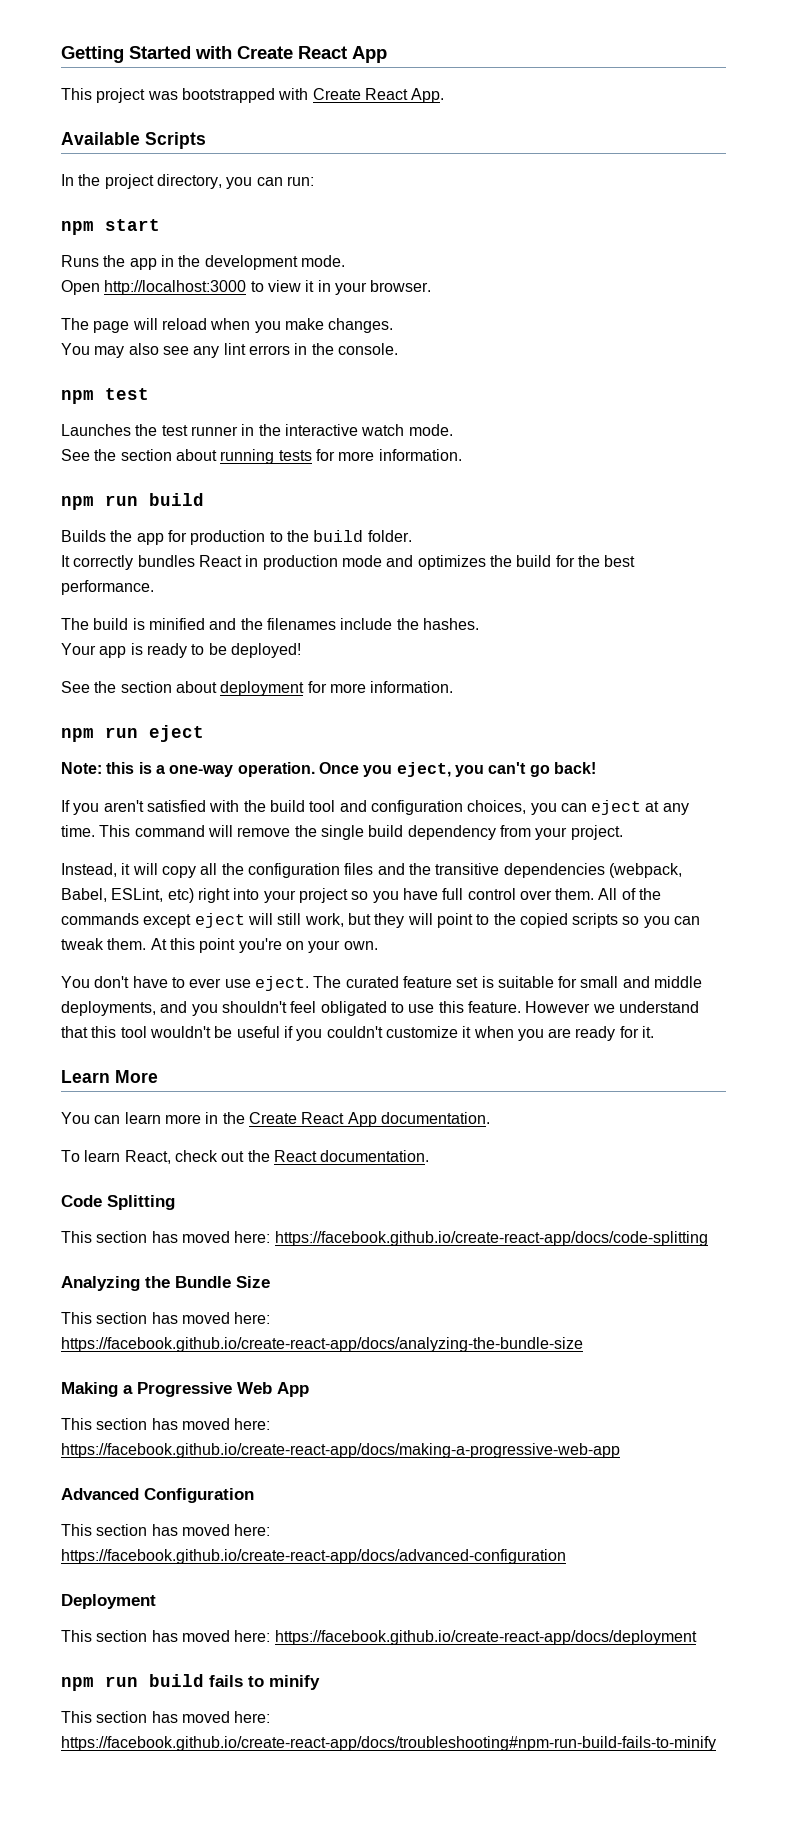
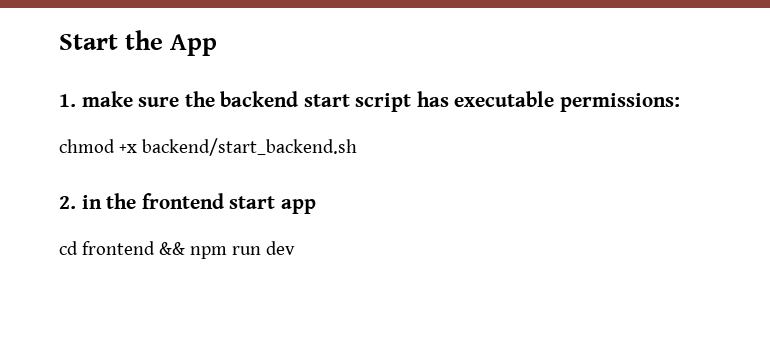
[61,46,387,63] [61,88,445,103] [61,132,206,149] [61,174,314,189] [61,219,160,235] [61,255,345,270] [61,280,432,295] [61,318,394,333] [61,343,398,358] [61,388,149,404] [61,424,453,436] [61,449,462,464] [61,493,204,510] [61,530,412,545] [61,555,636,570] [61,580,154,595] [61,618,479,630] [61,643,301,658] [61,681,454,696] [61,725,204,742] [61,762,596,777] [61,800,689,815] [61,825,623,840] [61,863,682,878] [61,888,662,903] [61,913,701,928] [61,938,378,953] [61,976,703,991] [61,1001,699,1016] [61,1026,655,1041] [61,1070,158,1083] [61,1112,490,1127] [61,1150,430,1164] [61,1195,175,1210] [61,1231,708,1246] [61,1276,270,1291] [61,1312,271,1324] [61,1337,583,1352] [61,1382,309,1397] [61,1418,271,1430] [61,1443,620,1458] [61,1488,254,1503] [61,1524,271,1536] [61,1549,566,1564] [61,1594,156,1609] [61,1630,697,1645] [61,1674,320,1691] [61,1711,271,1723] [61,1736,716,1751] Getting Started with Create React App // This project was bootstrapped with Create React App. // Available Scripts // In the project directory, you can run: // npm start // Runs the app in the development mode. // Open http://localhost:3000 to view it in your browser. // The page will reload when you make changes. // You may also see any lint errors in the console. // npm test // Launches the test runner in the interactive watch mode. // See the section about running tests for more information. // npm run build // Builds the app for production to the build folder. // It correctly bundles React in production mode and optimizes the build for the best performance. // The build is minified and the filenames include the hashes. // Your app is ready to be deployed! // See the section about deployment for more information. // npm run eject // Note: this is a one-way operation. Once you eject, you can't go back! // If you aren't satisfied with the build tool and configuration choices, you can eject at any time. This command will remove the single build dependency from your project. // Instead, it will copy all the configuration files and the transitive dependencies (webpack, Babel, ESLint, etc) right into your project so you have full control over them. All of the commands except eject will still work, but they will point to the copied scripts so you can tweak them. At this point you're on your own. // You don't have to ever use eject. The curated feature set is suitable for small and middle deployments, and you shouldn't feel obligated to use this feature. However we understand that this tool wouldn't be useful if you couldn't customize it when you are ready for it. // Learn More // You can learn more in the Create React App documentation. // To learn React, check out the React documentation. // Code Splitting // This section has moved here: https://facebook.github.io/create-react-app/docs/code-splitting // Analyzing the Bundle Size // This section has moved here: https://facebook.github.io/create-react-app/docs/analyzing-the-bundle-size // Making a Progressive Web App // This section has moved here: https://facebook.github.io/create-react-app/docs/making-a-progressive-web-app // Advanced Configuration // This section has moved here: https://facebook.github.io/create-react-app/docs/advanced-configuration // Deployment // This section has moved here: https://facebook.github.io/create-react-app/docs/deployment // npm run build fails to minify // This section has moved here: https://facebook.github.io/create-react-app/docs/troubleshooting#npm-run-build-fails-to-minify -> [59,30,218,56] [59,91,680,112] [59,138,357,156] [59,193,316,214] [59,241,295,259] Start the App // 1. make sure the backend start script has executable permissions: // chmod +x backend/start_backend.sh // 2. in the frontend start app // cd frontend && npm run dev

